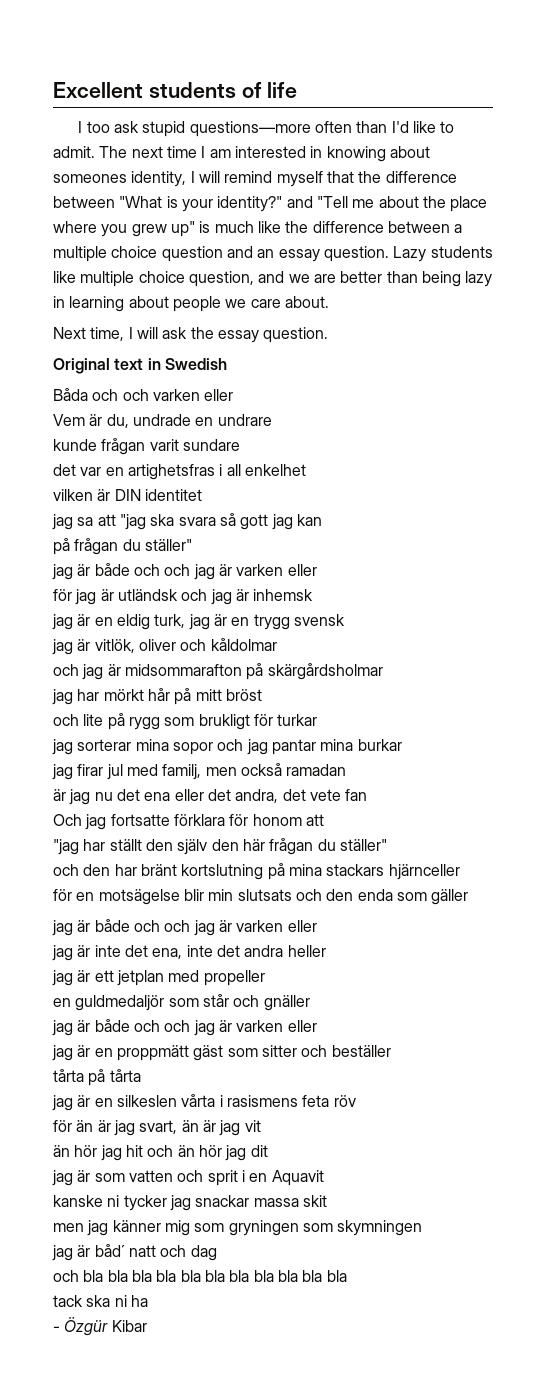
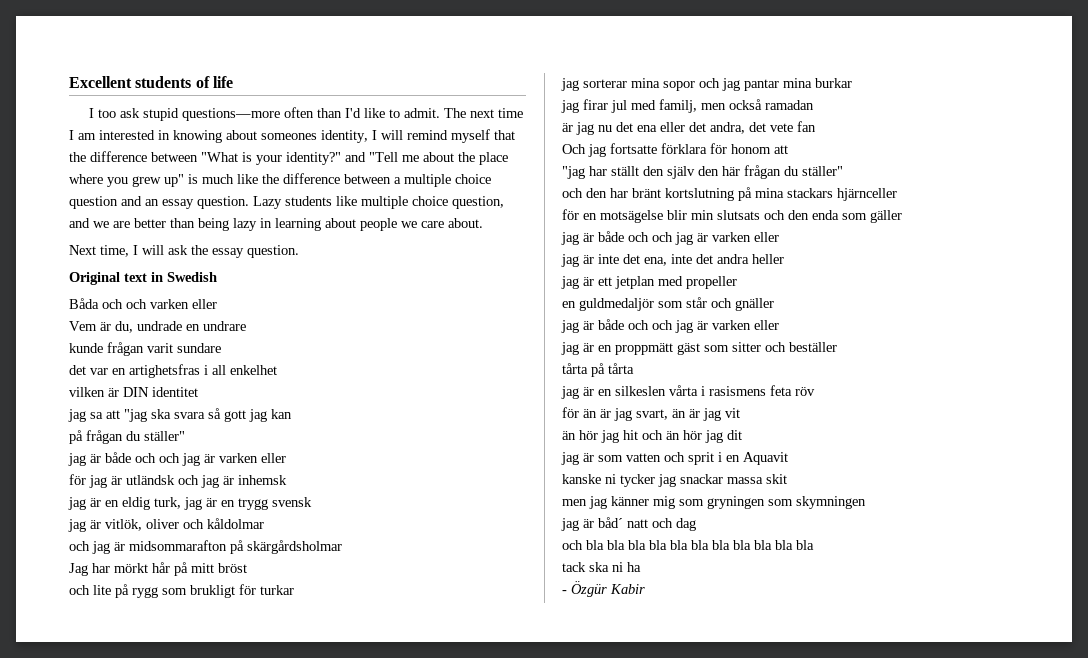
[52,689,73,705] jag -> [69,563,88,576] Jag
[111,1320,147,1332] Kibar -> [610,584,645,594] Kabir

